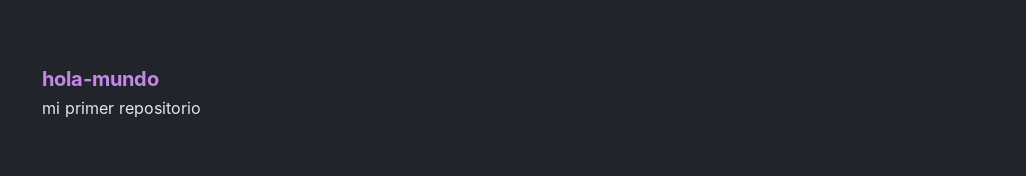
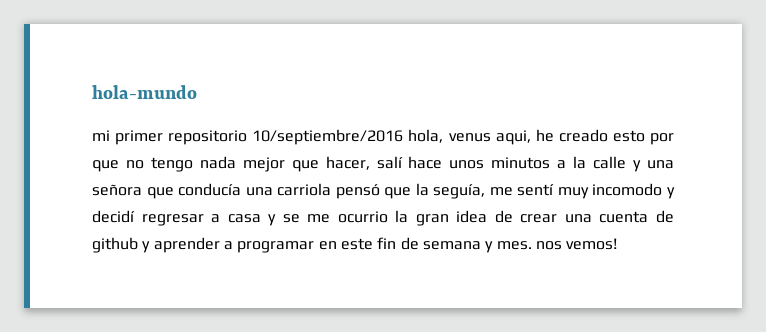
(201, 109) none -> [252,129,675,145] [92,156,675,172] [92,183,676,199] [92,210,675,226] [92,237,618,253] 10/septiembre/2016 hola, venus aqui, he creado esto por que no tengo nada mejor que hacer, salí hace unos minutos a la calle y una señora que conducía una carriola pensó que la seguía, me sentí muy incomodo y decidí regresar a casa y se me ocurrio la gran idea de crear una cuenta de github y aprender a programar en este fin de semana y mes. nos vemos!

